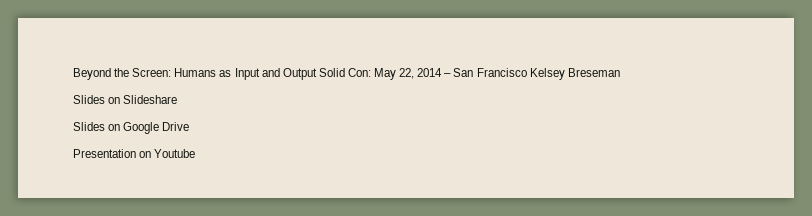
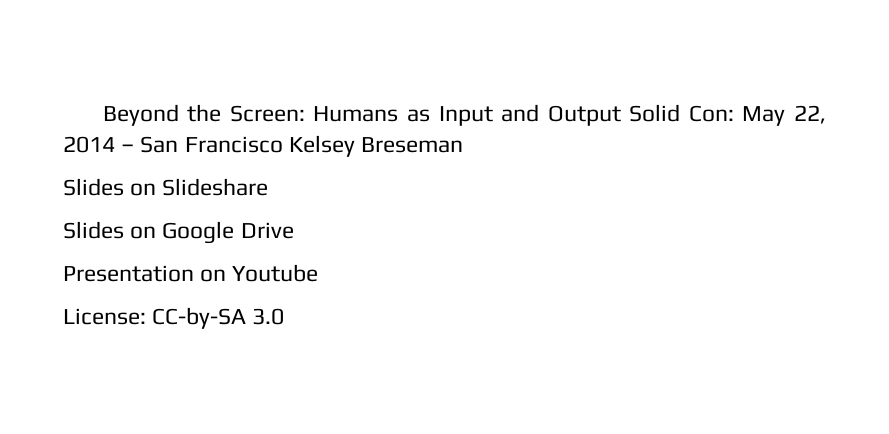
(196, 153) none -> [63,307,285,329] // License: CC-by-SA 3.0

